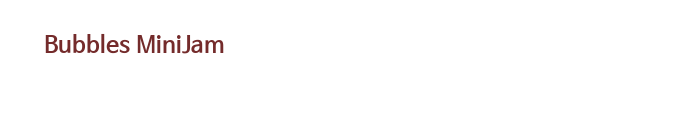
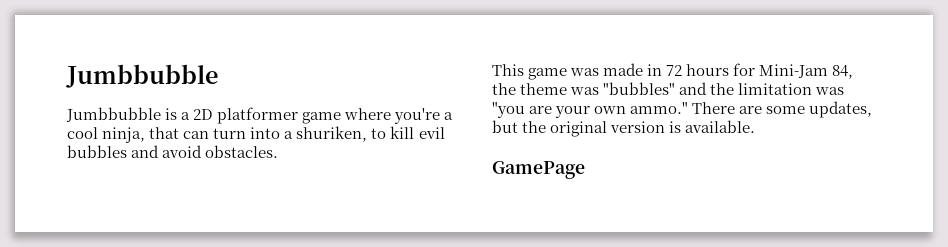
[44,33,226,54] Bubbles MiniJam -> [66,64,218,88] [66,107,454,124] [67,126,445,143] [67,145,279,158] [492,63,854,80] [492,82,845,95] [492,101,873,118] [492,120,756,137] [492,161,585,179] Jumbbubble // Jumbbubble is a 2D platformer game where you're a cool ninja, that can turn into a shuriken, to kill evil bubbles and avoid obstacles. // This game was made in 72 hours for Mini-Jam 84, the theme was "bubbles" and the limitation was "you are your own ammo." There are some updates, but the original version is available. // GamePage

